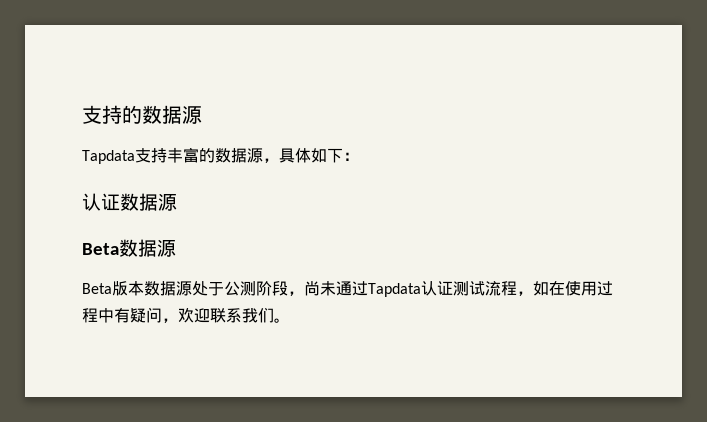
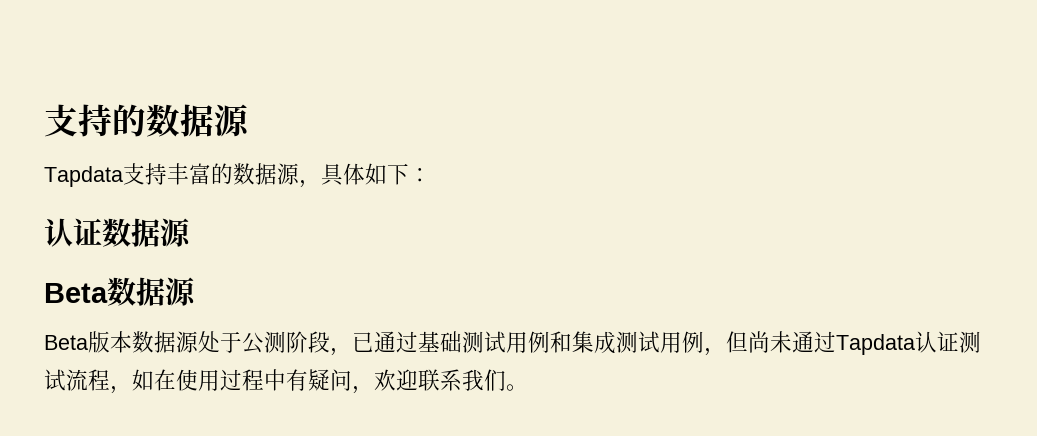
(304, 293) none -> [352,331,748,356] 已通过基础测试用例和集成测试用例，但

